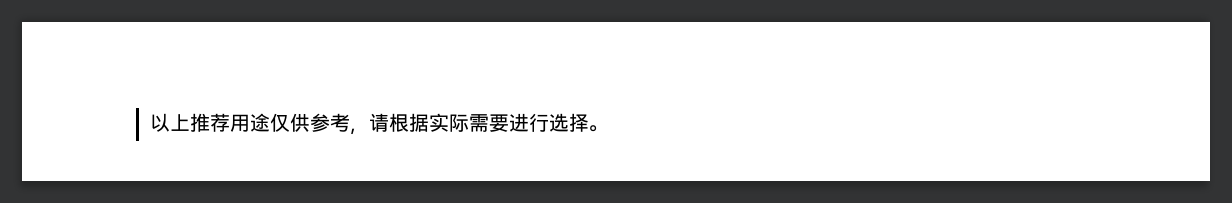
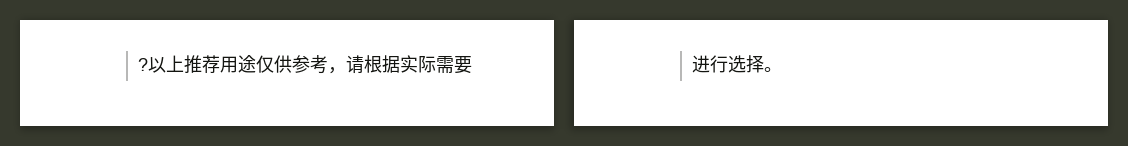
(150, 122) none -> [138,58,149,71] ?

